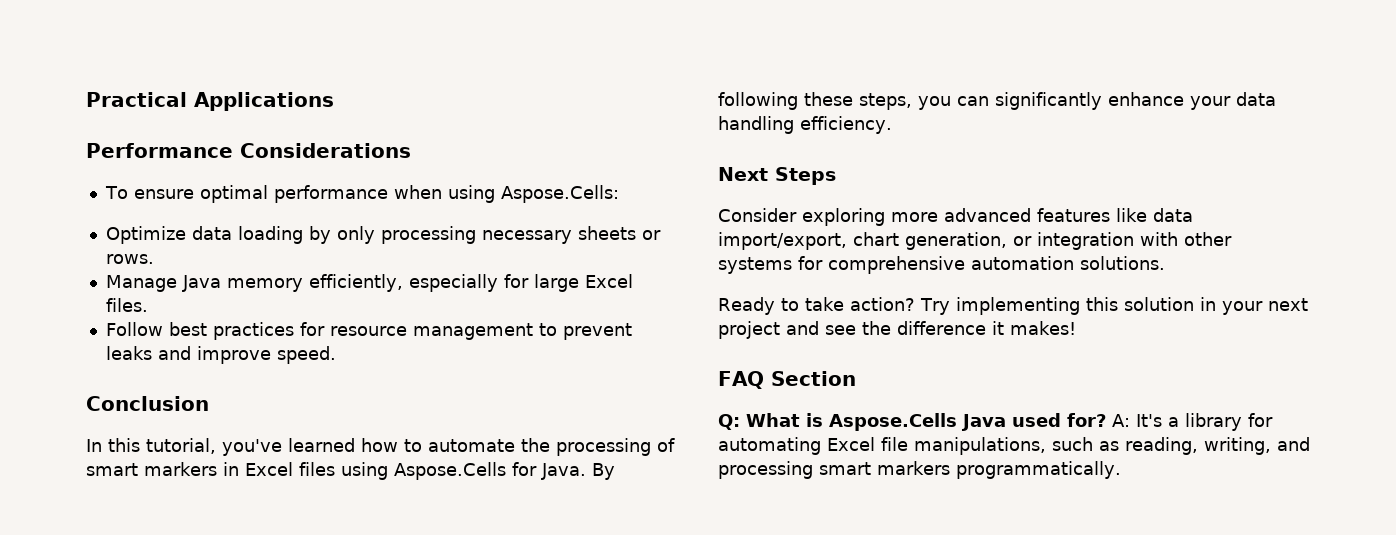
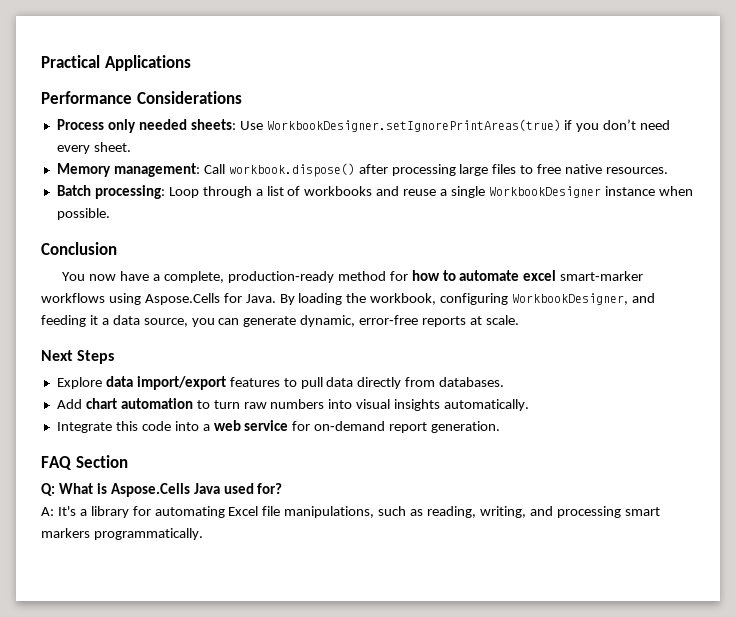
[104,185,619,203] [105,226,661,244] [105,254,154,264] [105,274,633,292] [105,298,148,312] [105,322,632,340] [105,346,336,364] [86,396,209,411] [86,438,675,456] [86,462,335,476] To ensure optimal performance when using Aspose.Cells: // Optimize data loading by only processing necessary sheets or rows. // Manage Java memory efficiently, especially for large Excel files. // Follow best practices for resource management to prevent leaks and improve speed. // Conclusion // In this tutorial, you've learned how to automate the processing of smart markers in Excel files -> [56,119,671,133] [56,142,131,154] [56,163,669,177] [56,185,693,199] [56,208,110,220] [41,242,117,255] [62,270,644,283] [41,293,105,303] Process only needed sheets: Use WorkbookDesigner.setIgnorePrintAreas(true) if you don’t need every sheet. // Memory management: Call workbook.dispose() after processing large files to free native resources. // Batch processing: Loop through a list of workbooks and reuse a single WorkbookDesigner instance when possible. // Conclusion // You now have a complete, production‑ready method for how to automate excel smart‑marker workflows
[718,92,1276,110] [718,116,892,134] [718,167,836,185] [718,208,1193,226] [718,232,1232,250] [718,256,1165,274] [718,297,1308,315] [718,321,1076,339] following these steps, you can significantly enhance your data handling efficiency. // Next Steps // Consider exploring more advanced features like data import/export, chart generation, or integration with other systems for comprehensive automation solutions. // Ready to take action? Try implementing this solution in your next project and see the difference it makes! -> [298,293,656,305] [41,315,519,327] [41,350,115,364] [56,376,505,390] [56,398,530,411] [56,420,501,433] loading the workbook, configuring WorkbookDesigner, and feeding it a data source, you can generate dynamic, error‑free reports at scale. // Next Steps // Explore data import/export features to pull data directly from databases. // Add chart automation to turn raw numbers into visual insights automatically. // Integrate this code into a web service for on‑demand report generation.
(1106, 420) none -> (283, 488) //

